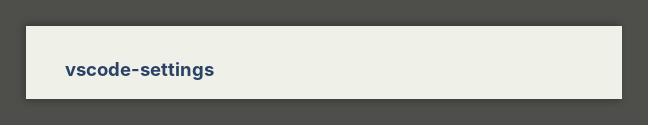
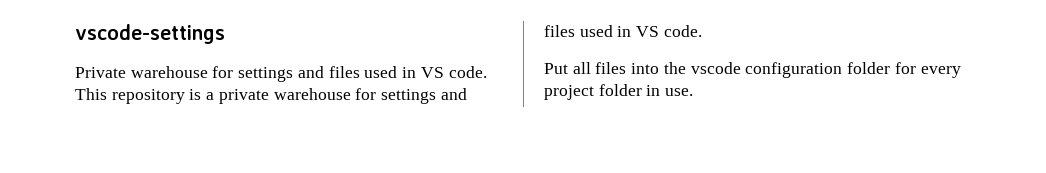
(214, 71) none -> [75,66,487,82] [75,88,467,104] [544,25,702,37] [544,62,961,78] [544,84,694,100] // Private warehouse for settings and files used in VS code. This repository is a private warehouse for settings and files used in VS code. // Put all files into the vscode configuration folder for every project folder in use.

